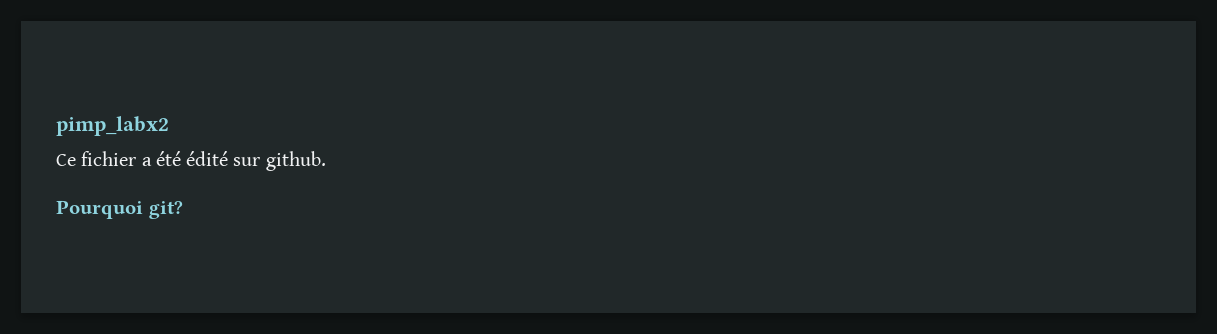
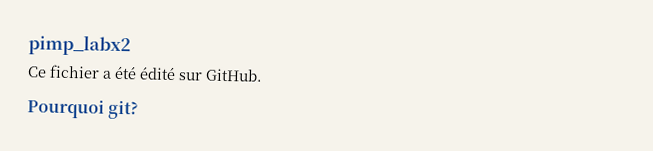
[265,151,326,171] github. -> [205,68,263,82] GitHub.

